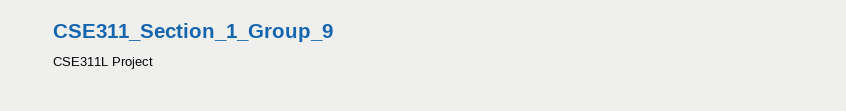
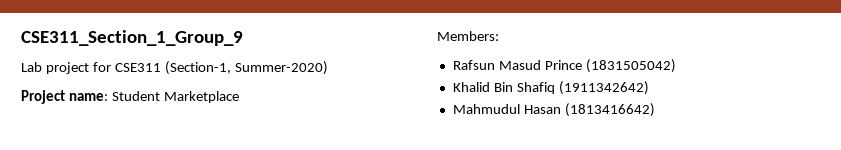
[53,57,153,69] CSE311L Project -> [21,61,328,75] [21,90,239,104] [437,31,499,41] [452,59,676,73] [452,81,649,95] [452,103,655,117] Lab project for CSE311 (Section-1, Summer-2020) // Project name: Student Marketplace // Members: // Rafsun Masud Prince (1831505042) // Khalid Bin Shafiq (1911342642) // Mahmudul Hasan (1813416642)

